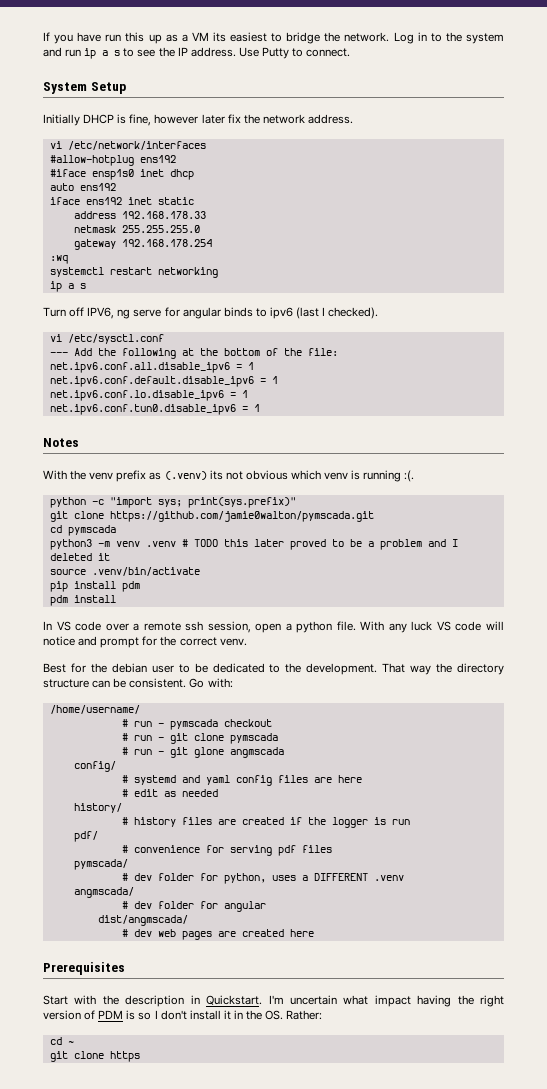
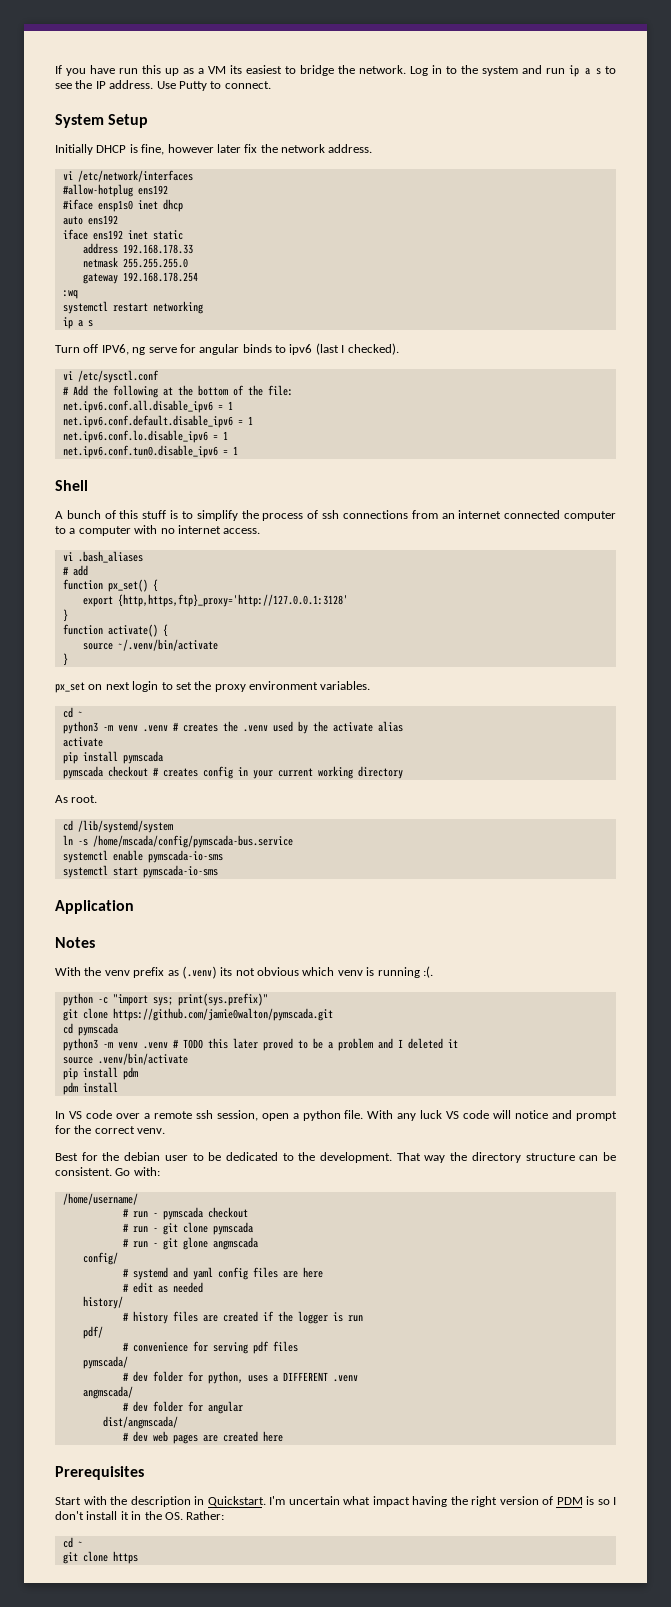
[49,352,68,356] --- -> [62,386,69,395] #
(260, 408) none -> [55,480,88,491] [55,510,616,521] [55,525,261,536] [62,551,143,563] [62,565,88,576] [62,579,158,592] [82,594,348,607] [62,609,68,622] [62,624,168,637] [82,639,218,651] [62,653,68,666] [55,681,371,693] [62,707,83,718] [62,721,403,734] [62,737,103,747] [62,751,163,764] [62,766,403,779] [55,795,98,803] [62,820,173,833] [62,835,293,848] [62,850,223,863] [62,865,218,878] [55,900,134,914] // Shell // A bunch of this stuff is to simplify the process of ssh connections from an internet connected computer to a computer with no internet access. // vi .bash_aliases // # add // function px_set() { // export {http,https,ftp}_proxy='http://127.0.0.1:3128' // } // function activate() { // source ~/.venv/bin/activate // } // px_set on next login to set the proxy environment variables. // cd ~ // python3 -m venv .venv # creates the .venv used by the activate alias // activate // pip install pymscada // pymscada checkout # creates config in your current working directory // As root. // cd /lib/systemd/system // ln -s /home/mscada/config/pymscada-bus.service // systemctl enable pymscada-io-sms // systemctl start pymscada-io-sms // Application

